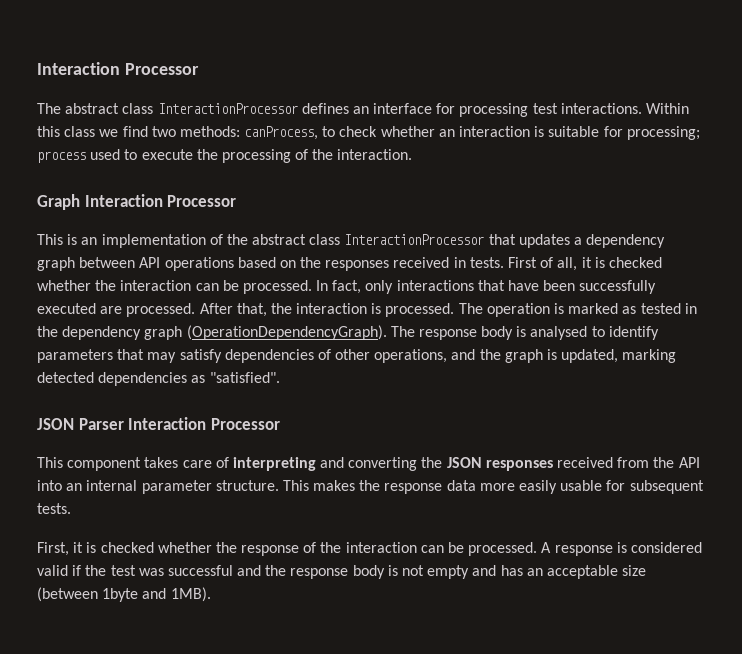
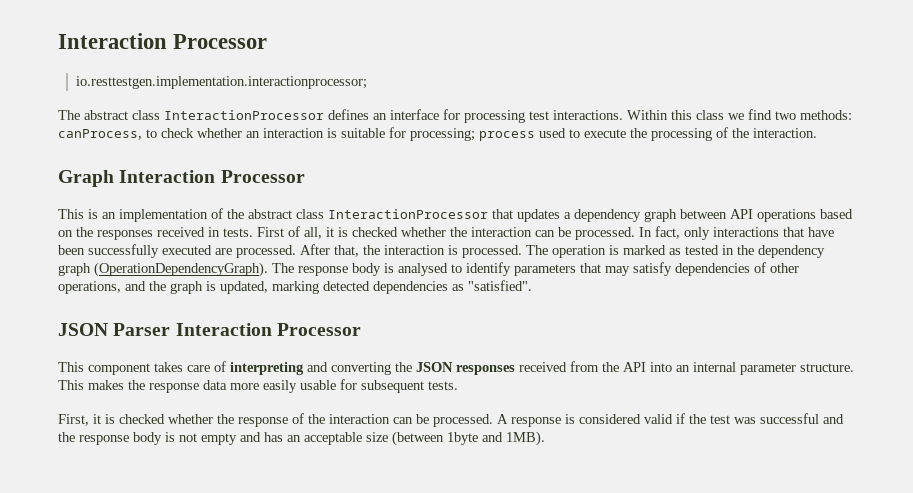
[37,62,199,75] Interaction Processor -> [58,33,268,49] [76,76,368,89] Interaction Processor // io.resttestgen.implementation.interactionprocessor;

